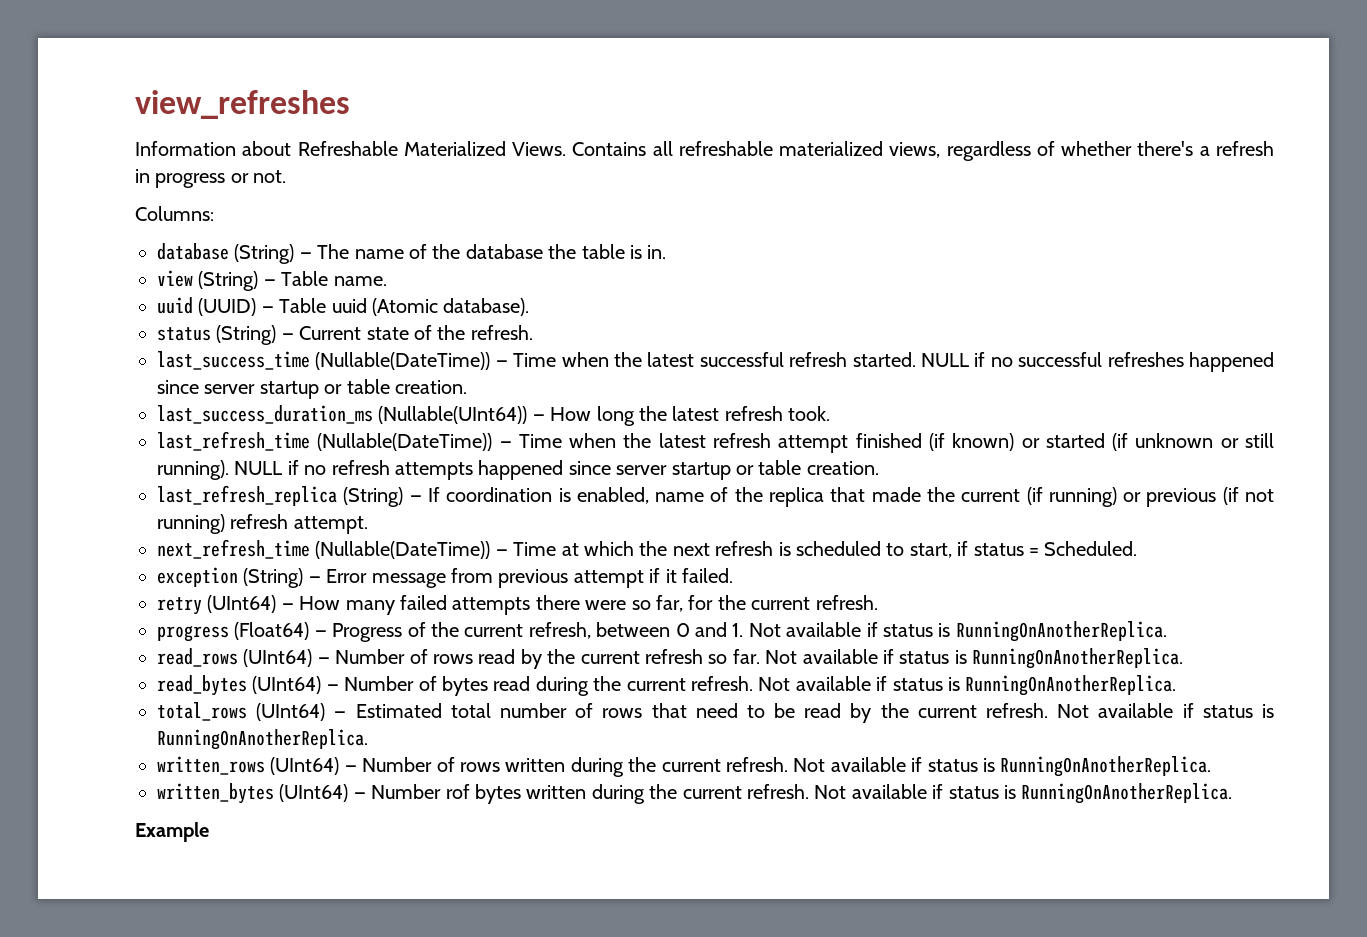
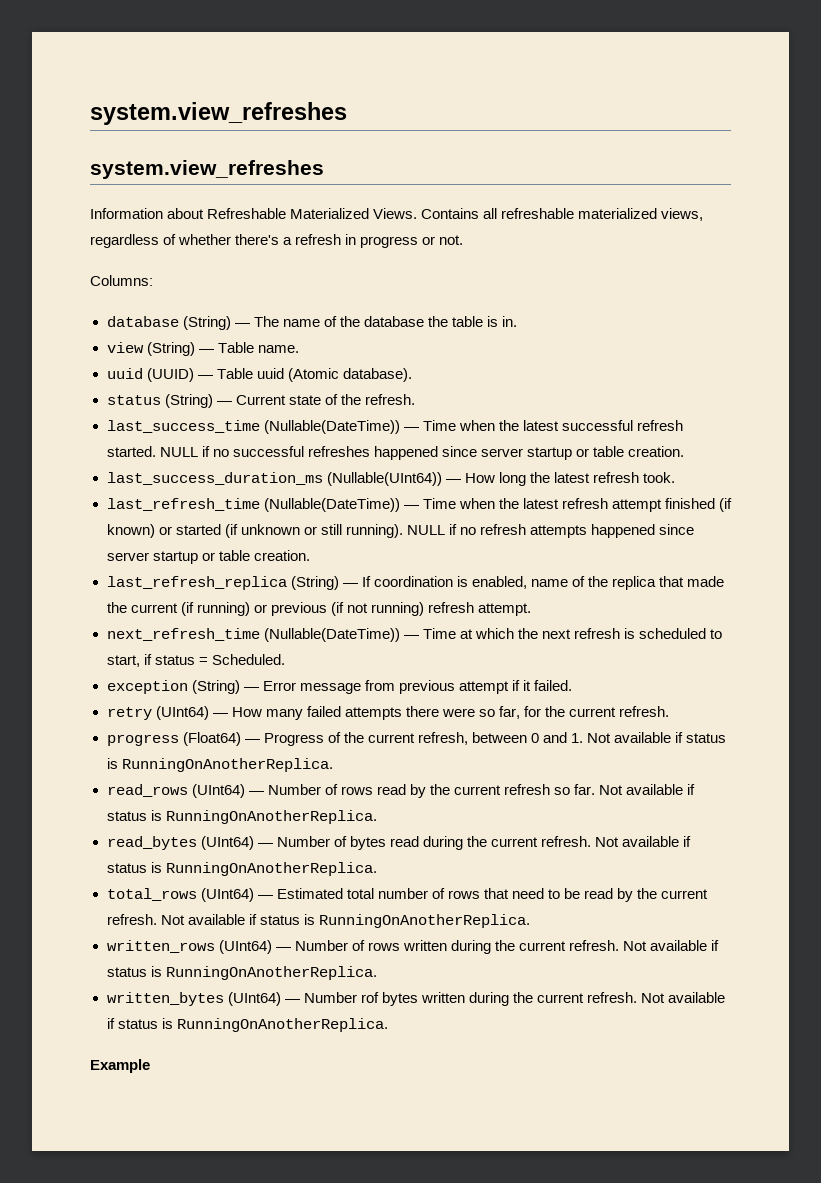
[135,90,350,119] view_refreshes -> [90,102,347,125] [90,160,324,179] system.view_refreshes // system.view_refreshes

